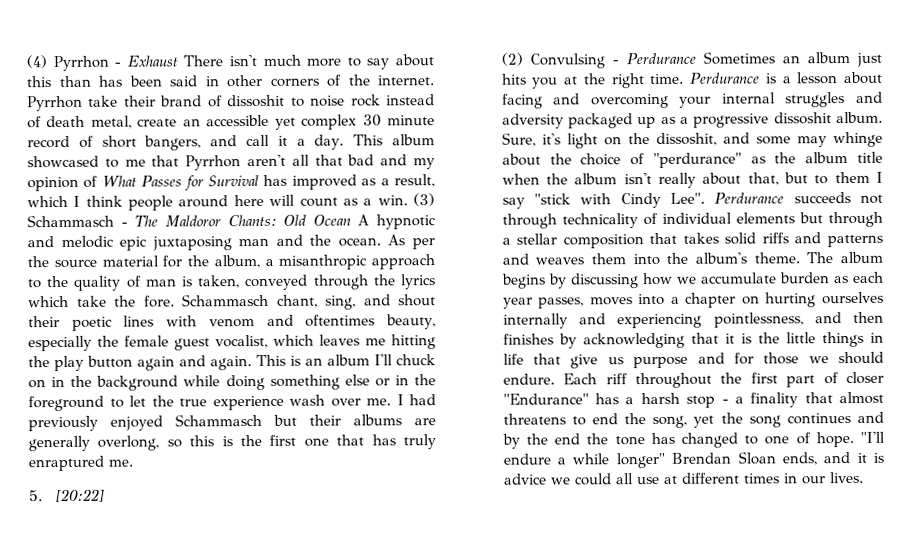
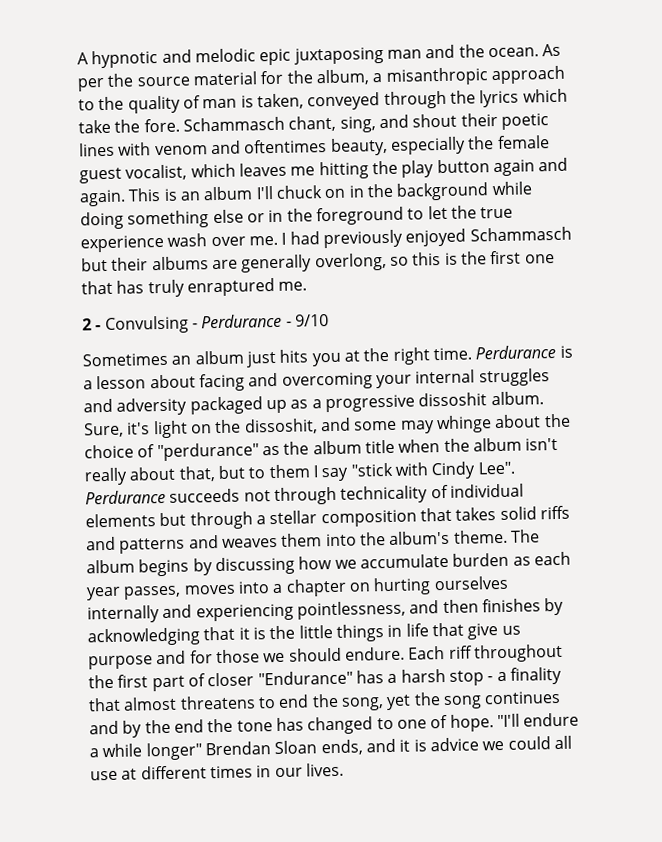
[26,54,435,72] [26,74,435,88] [27,94,436,112] [27,114,436,130] [27,134,435,151] [27,154,436,171] [27,174,436,192] [27,193,436,211] [27,214,351,228] (4) Pyrrhon - Exhaust There isn't much more to say about this than has been said in other corners of the internet. Pyrrhon take their brand of dissoshit to noise rock instead of death metal, create an accessible yet complex 30 minute record of short bangers, and call it a day. This album showcased to me that Pyrrhon aren't all that bad and my opinion of What Passes for Survival has improved as a result, which I think people around here will count as a win. (3) Schammasch - The Maldoror Chants: Old Ocean -> (77, 58) none
[29,488,105,503] [500,52,523,66] 5. [20:22] // (2) -> [82,318,102,331] 2 -
(696, 58) none -> [285,314,329,327] - 9/10 //

